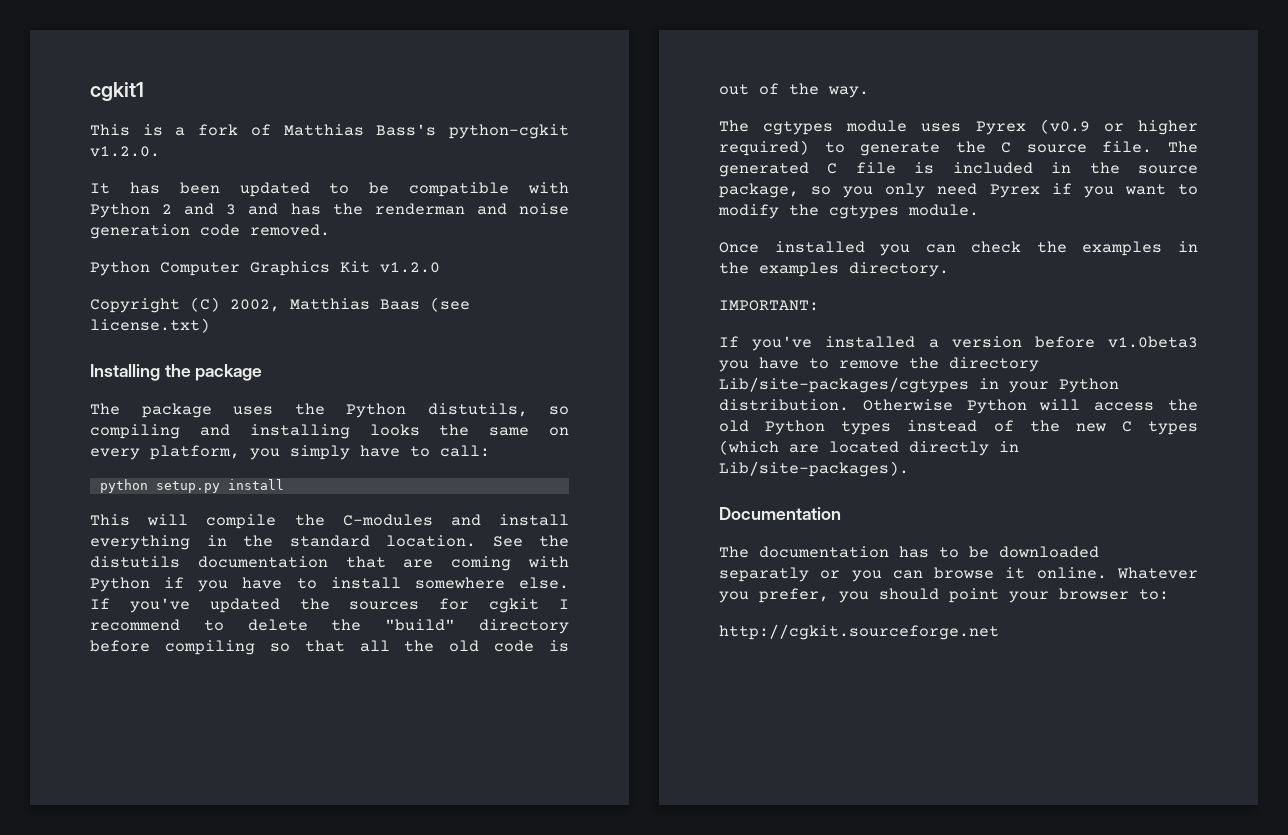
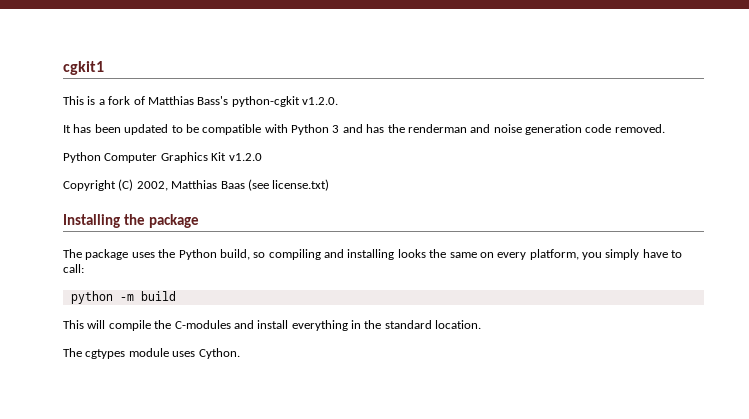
[162,203,215,215] 2 and -> (329, 129) none
[427,403,528,417] distutils, -> [219,249,250,260] build,
[155,479,284,493] setup.py install -> [119,291,176,301] -m build
[492,535,569,547] [90,556,569,571] [90,577,569,592] [90,598,569,613] [90,619,569,634] [90,640,569,655] [719,83,869,98] [719,119,1198,135] [719,140,1198,156] [719,162,1198,177] [719,183,1198,198] [718,204,979,219] [719,241,1198,256] [719,262,949,277] [719,300,819,311] [719,336,1198,351] [719,357,1039,372] [719,377,1119,393] [719,399,1198,414] [719,420,1198,435] [719,440,1019,456] [719,461,909,477] [719,507,841,520] [719,546,1099,558] [719,567,1198,582] [719,588,1169,603] [719,624,999,640] See the distutils documentation that are coming with Python if you have to install somewhere else. If you've updated the sources for cgkit I recommend to delete the "build" directory before compiling so that all the old code is out of the way. // The cgtypes module uses Pyrex (v0.9 or higher required) to generate the C source file. The generated C file is included in the source package, so you only need Pyrex if you want to modify the cgtypes module. // Once installed you can check the examples in the examples directory. // IMPORTANT: // If you've installed a version before v1.0beta3 you have to remove the directory Lib/site-packages/cgtypes in your Python distribution. Otherwise Python will access the old Python types instead of the new C types (which are located directly in Lib/site-packages). // Documentation // The documentation has to be downloaded separatly or you can browse it online. Whatever you prefer, you should point your browser to: // http://cgkit.sourceforge.net -> [63,348,240,359] // The cgtypes module uses Cython.

